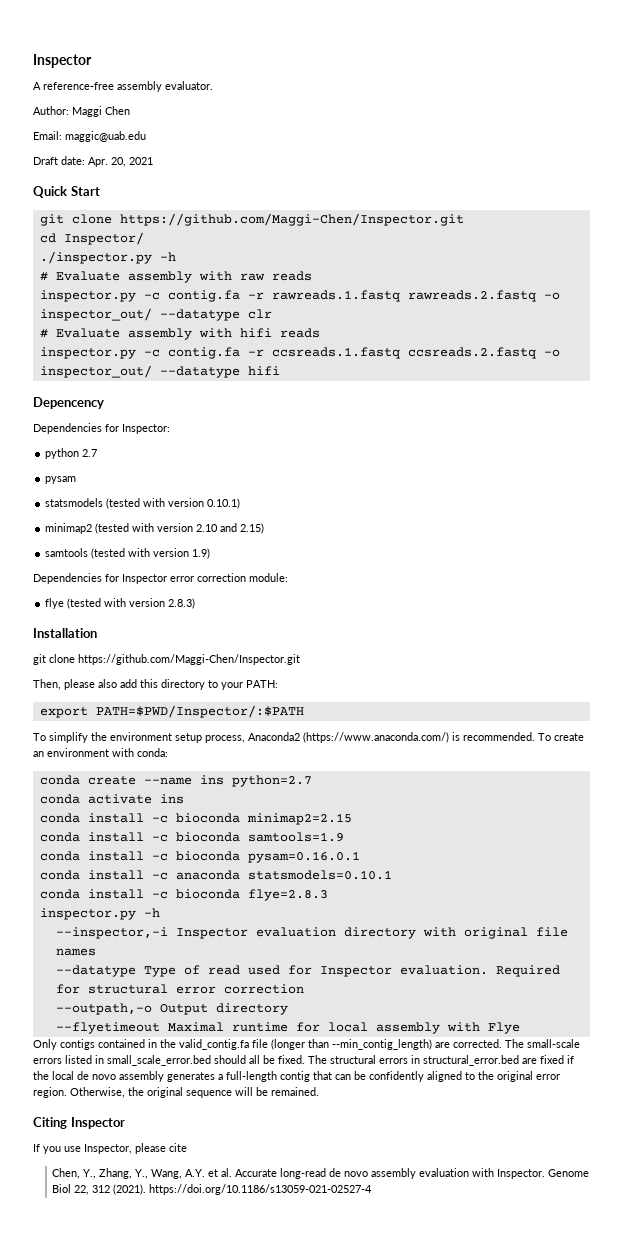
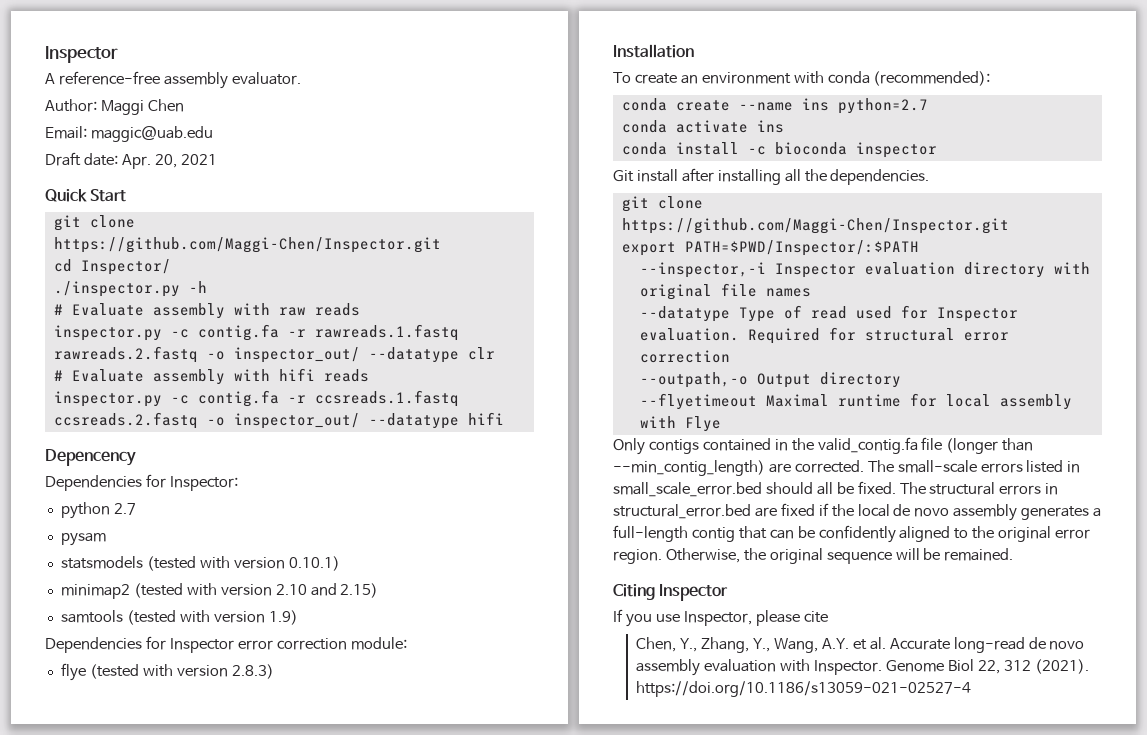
[33,654,300,665] [33,679,278,690] [39,705,304,718] [33,732,535,743] git clone https://github.com/Maggi-Chen/Inspector.git // Then, please also add this directory to your PATH: // export PATH=$PWD/Inspector/:$PATH // To simplify the environment setup process, Anaconda2 (https://www.anaconda.com/) is recommended. -> (694, 51) none
[137,748,168,757] conda: -> [827,71,991,86] conda (recommended):
[246,813,352,825] [39,832,344,842] [39,851,360,863] [39,870,392,880] [39,889,328,901] [39,908,160,920] minimap2=2.15 // conda install -c bioconda samtools=1.9 // conda install -c bioconda pysam=0.16.0.1 // conda install -c anaconda statsmodels=0.10.1 // conda install -c bioconda flye=2.8.3 // inspector.py -h -> [855,142,937,158] [613,168,930,185] [621,196,703,212] [621,218,1009,234] [621,240,919,256] inspector // Git install after installing all the dependencies. // git clone https://github.com/Maggi-Chen/Inspector.git // export PATH=$PWD/Inspector/:$PATH

